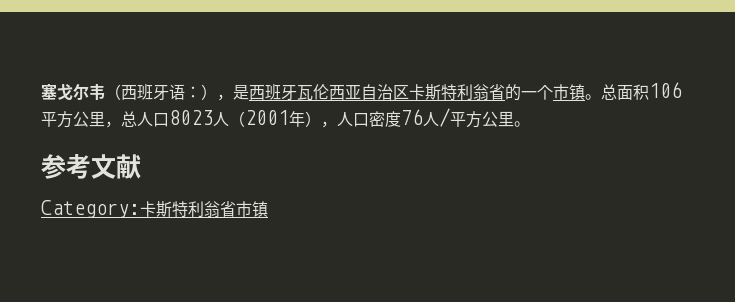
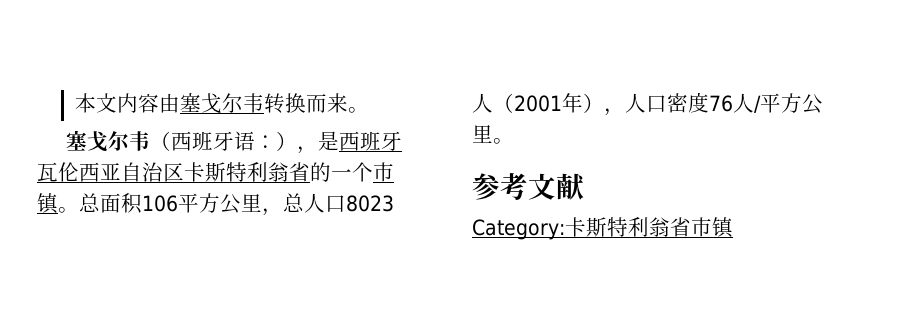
(41, 92) none -> [75,93,370,114] 本文内容由塞戈尔韦转换而来。 //

